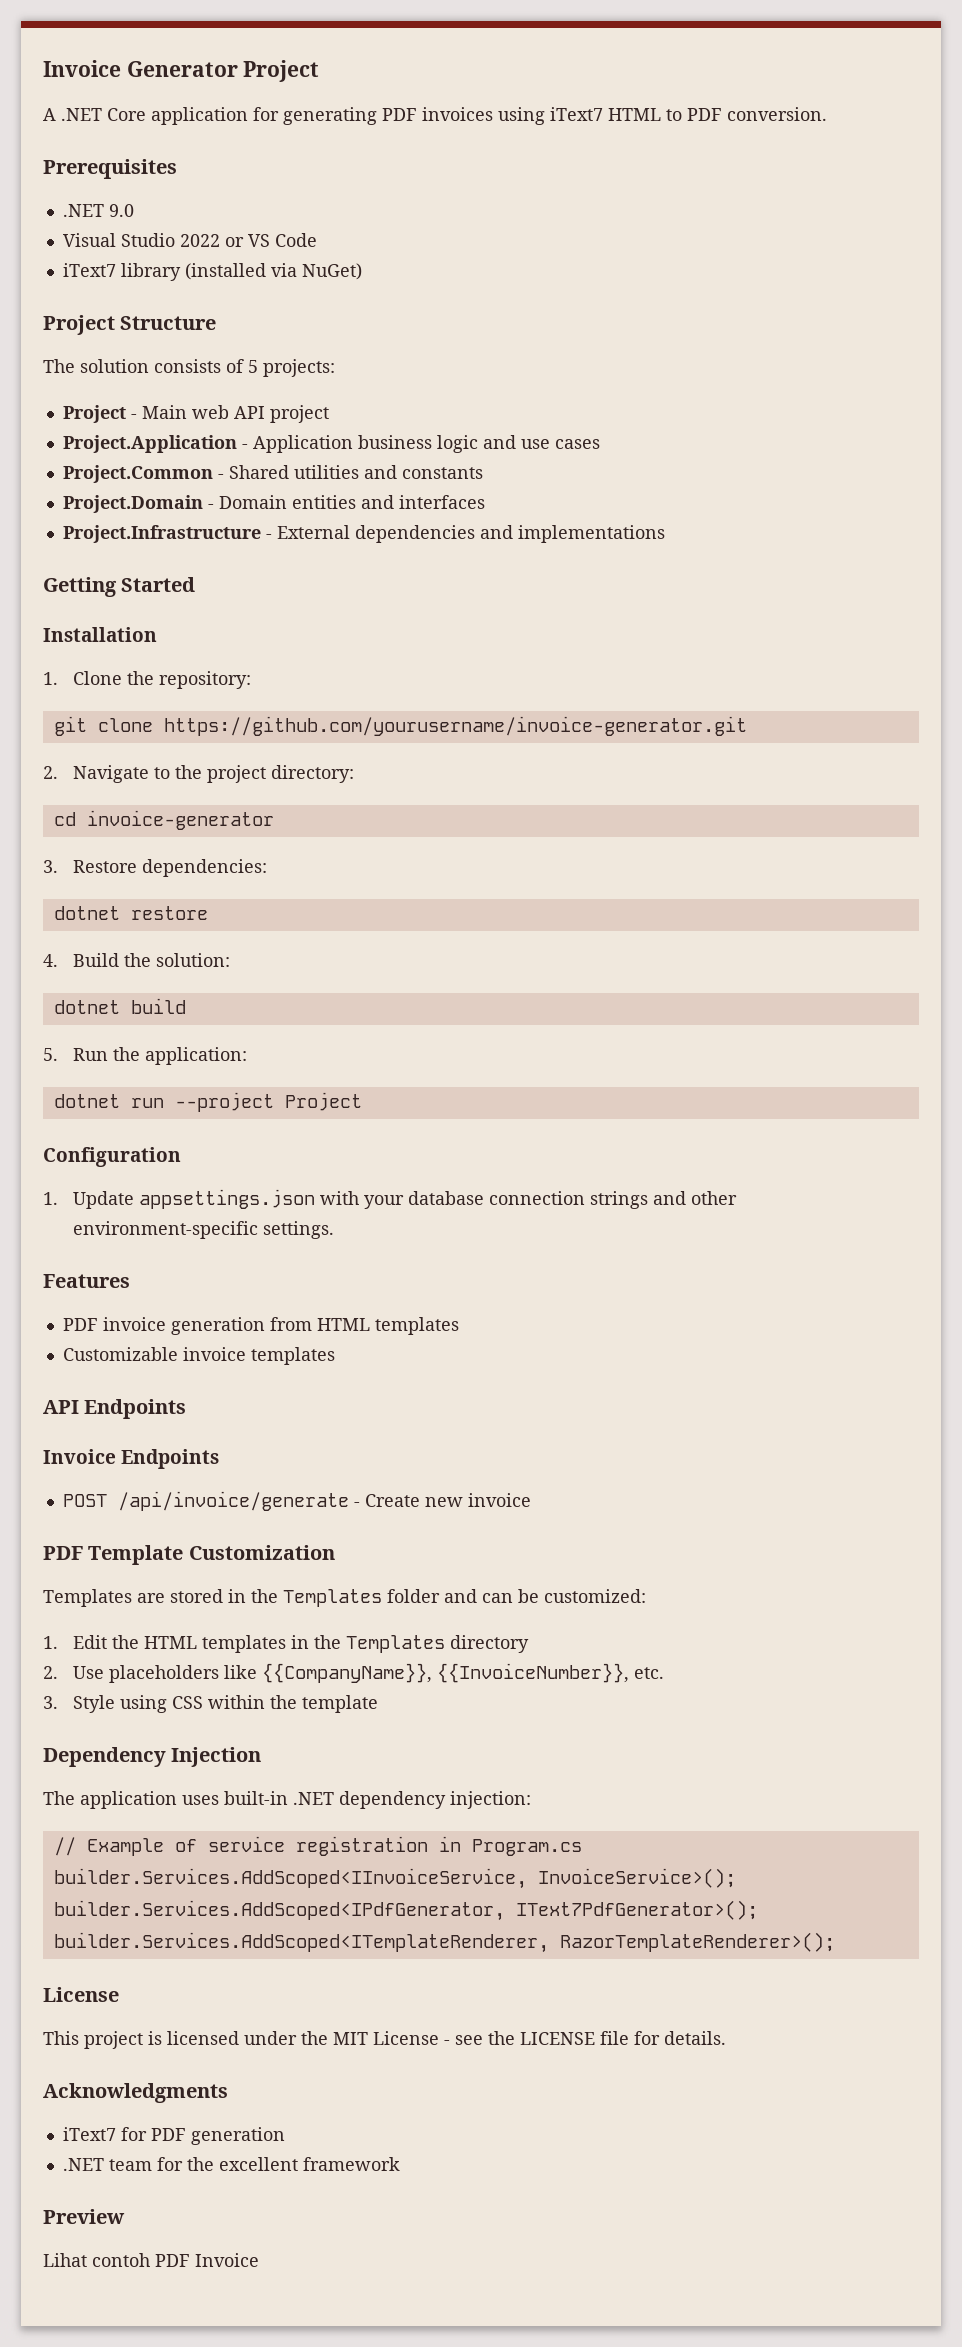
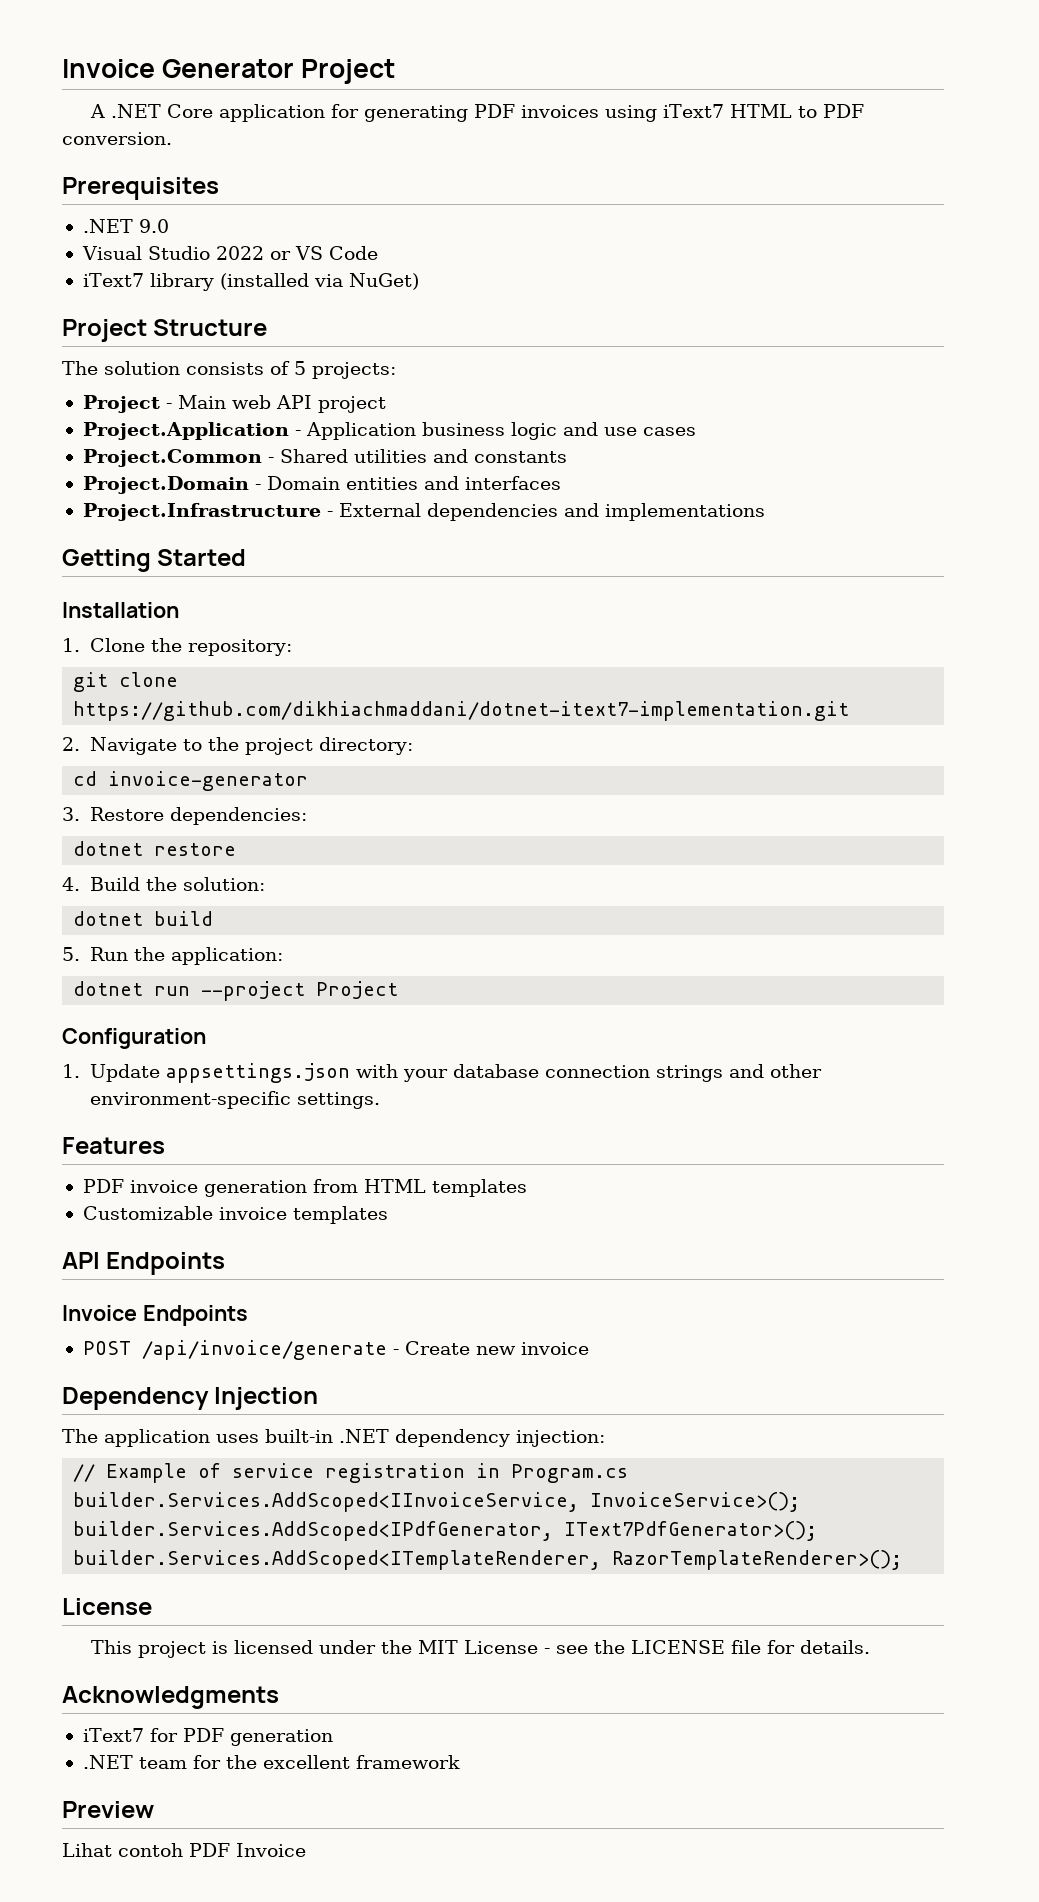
[163,716,747,736] https://github.com/yourusername/invoice-generator.git -> [73,701,850,721] https://github.com/dikhiachmaddani/dotnet-itext7-implementation.git
[43,1545,335,1565] [43,1589,646,1607] [43,1635,529,1653] [43,1663,664,1683] [43,1695,378,1713] // PDF Template Customization // Templates are stored in the Templates folder and can be customized: // 1. Edit the HTML templates in the Templates directory // 2. Use placeholders like {{CompanyName}}, {{InvoiceNumber}}, etc. // 3. Style using CSS within the template -> (589, 1348) none

